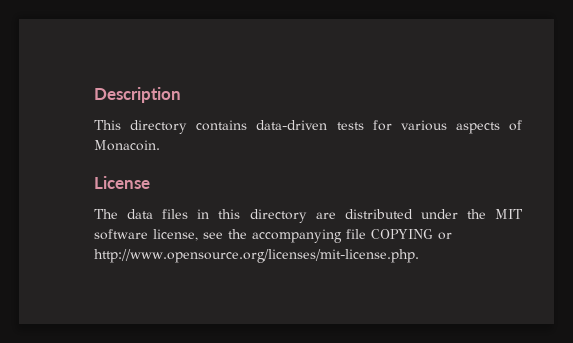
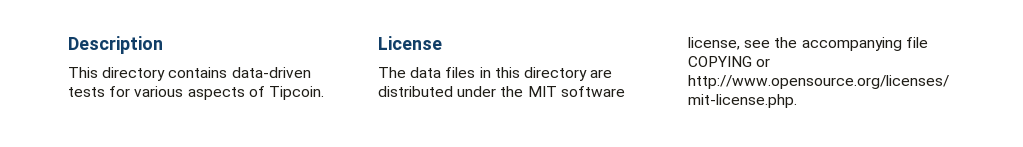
[94,140,160,151] Monacoin. -> [268,86,324,100] Tipcoin.

